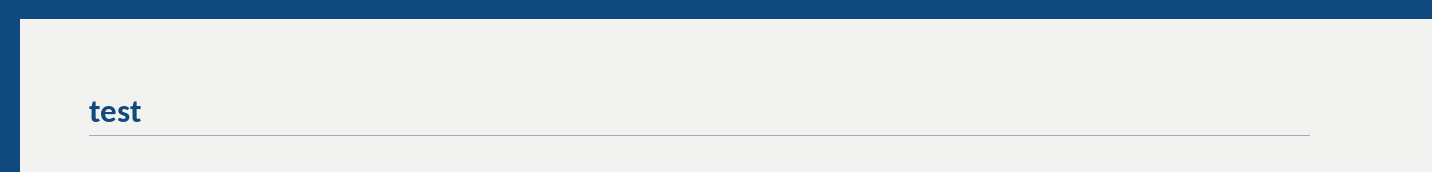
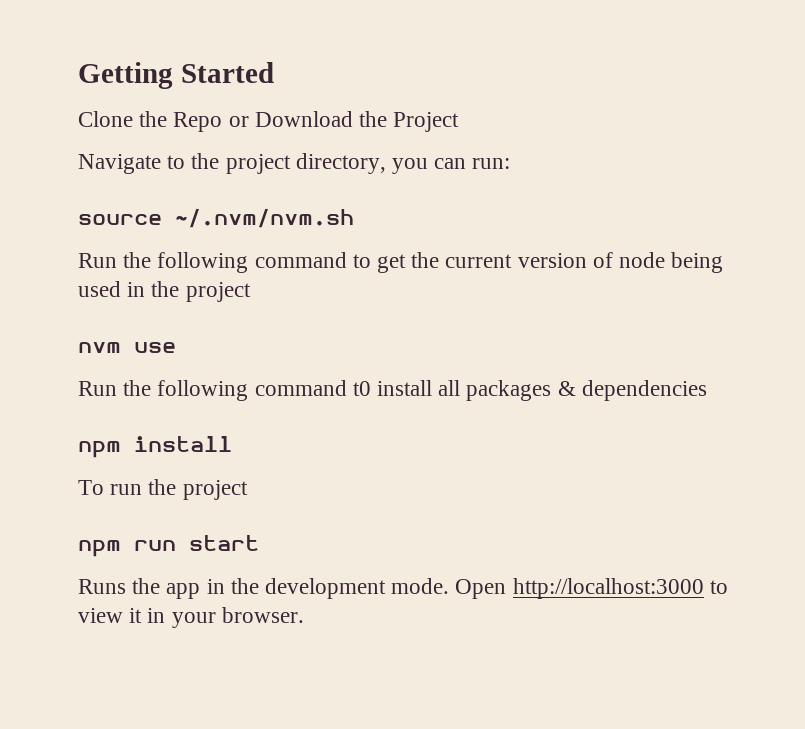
[89,101,141,122] test -> [78,62,274,89] [78,111,460,132] [78,153,511,174] [78,208,354,228] [78,252,724,273] [78,281,251,302] [78,342,176,353] [78,380,707,401] [78,436,232,458] [78,479,248,500] [78,535,259,557] [78,578,728,599] [78,607,304,628] Getting Started // Clone the Repo or Download the Project // Navigate to the project directory, you can run: // source ~/.nvm/nvm.sh // Run the following command to get the current version of node being used in the project // nvm use // Run the following command t0 install all packages & dependencies // npm install // To run the project // npm run start // Runs the app in the development mode. Open http://localhost:3000 to view it in your browser.

